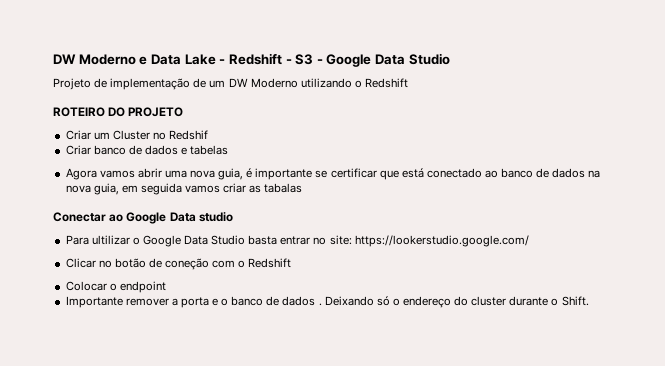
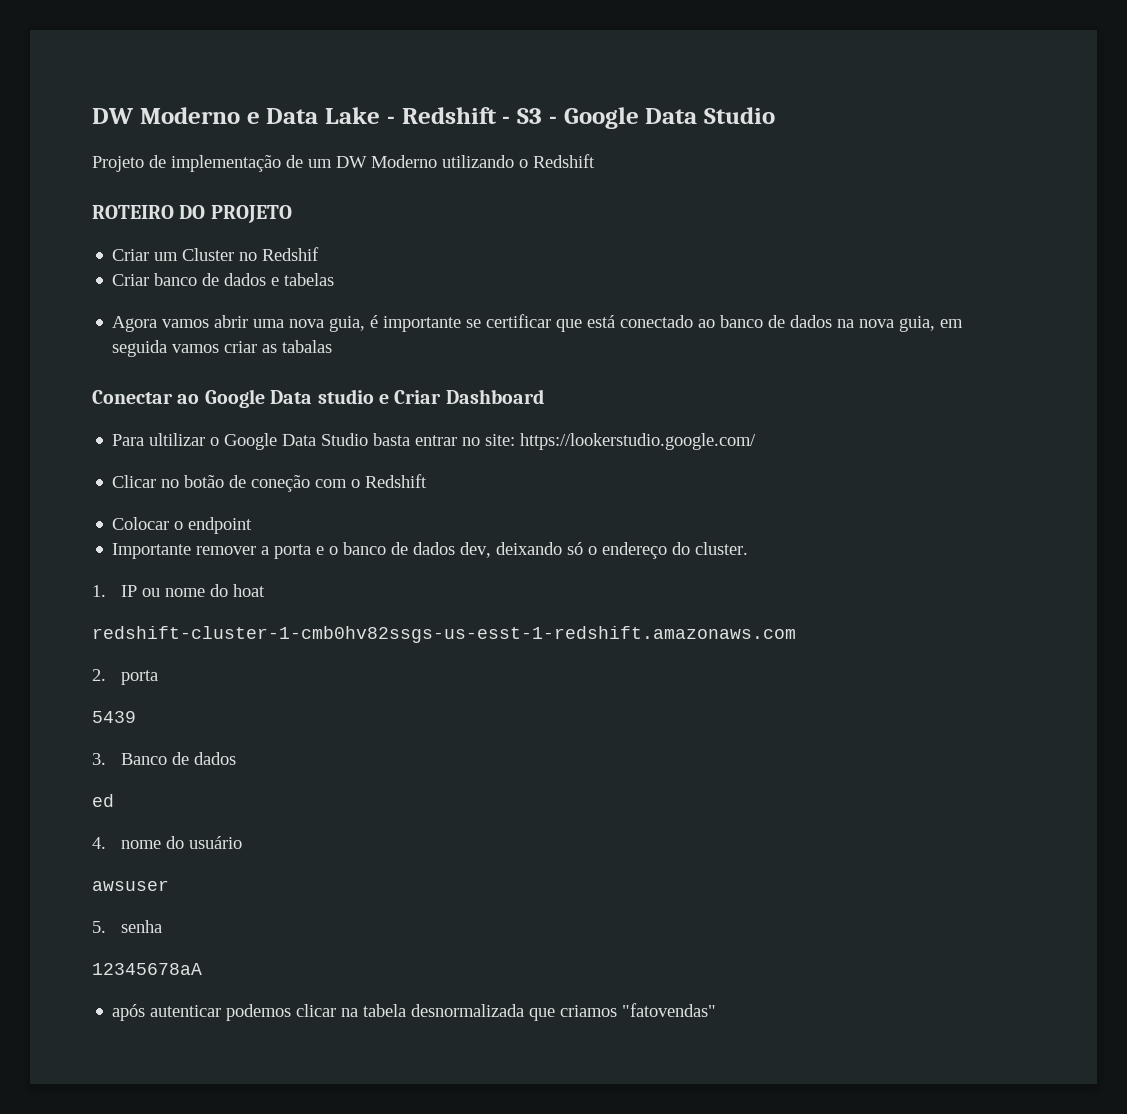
(233, 217) none -> [379,389,544,404] e Criar Dashboard
[318,296,374,306] . Deixando -> [460,542,563,558] dev, deixando
[471,296,589,306] cluster durante o Shift. -> [695,542,749,555] [92,584,266,597] [92,626,796,643] [92,669,159,685] [92,711,136,723] [92,752,237,765] [92,794,114,807] [92,836,243,849] [92,880,169,891] [92,920,163,933] [92,963,202,975] [112,1003,717,1021] cluster. // 1. IP ou nome do hoat // redshift-cluster-1-cmb0hv82ssgs-us-esst-1-redshift.amazonaws.com // 2. porta // 5439 // 3. Banco de dados // ed // 4. nome do usuário // awsuser // 5. senha // 12345678aA // após autenticar podemos clicar na tabela desnormalizada que criamos "fatovendas"

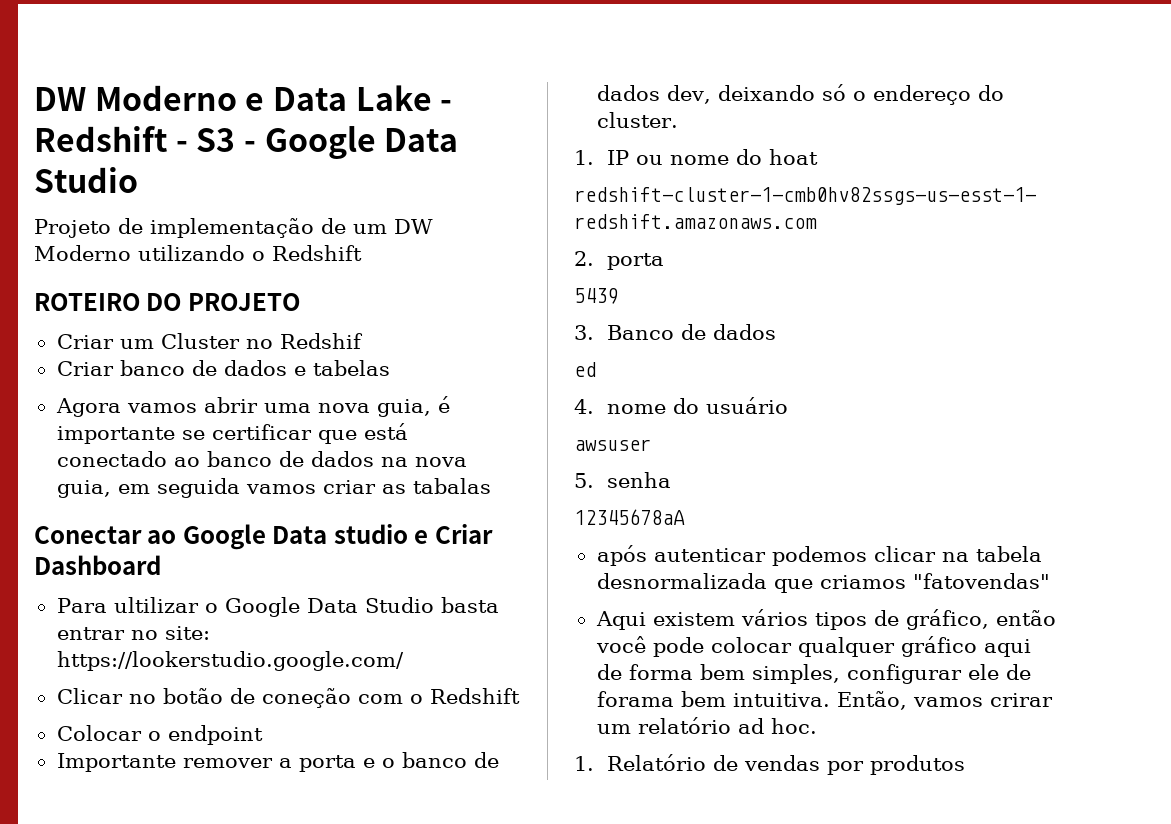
(717, 1010) none -> [595,609,1056,630] [595,636,1031,657] [596,664,1031,684] [596,691,1053,710] [596,717,817,734] [574,754,965,775] // Aqui existem vários tipos de gráfico, então você pode colocar qualquer gráfico aqui de forma bem simples, configurar ele de forama bem intuitiva. Então, vamos crirar um relatório ad hoc. // 1. Relatório de vendas por produtos

